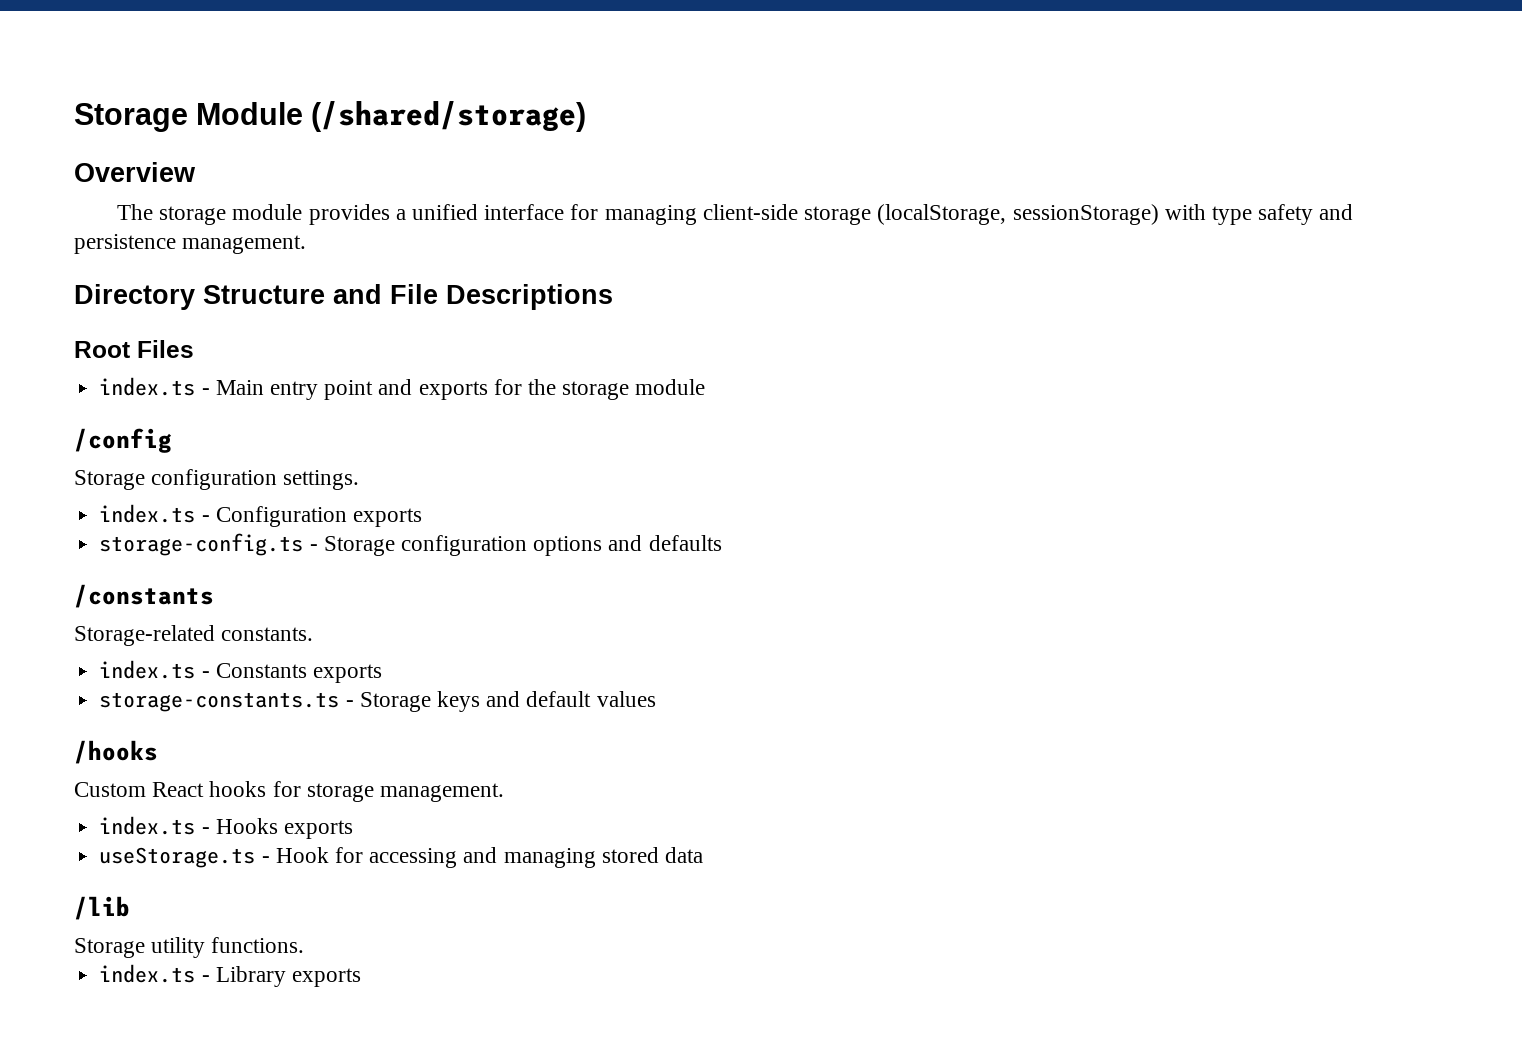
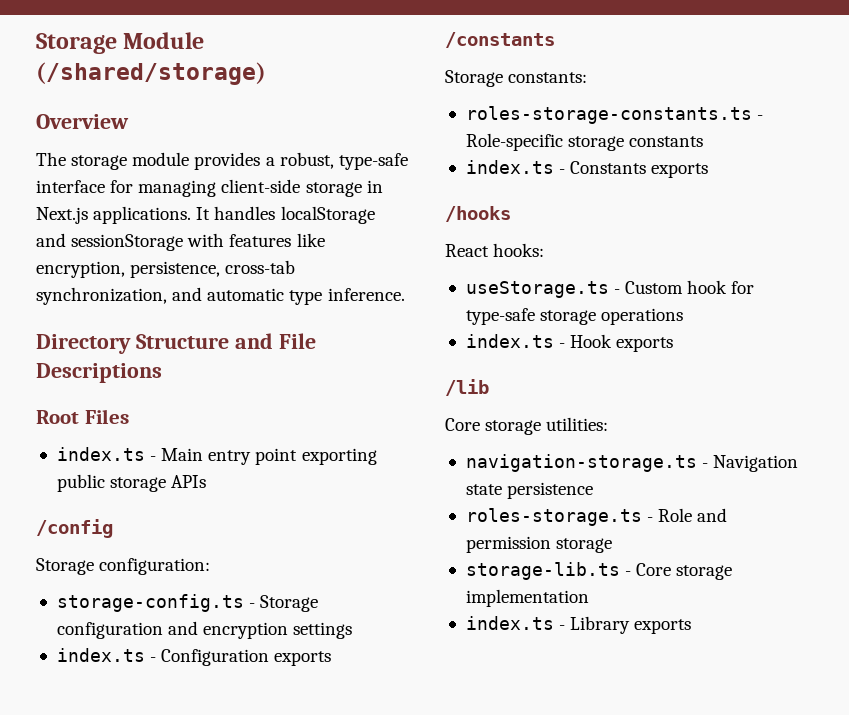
[412,204,479,220] unified -> [279,152,408,170] robust, type-safe
[877,204,1354,225] [74,234,307,254] (localStorage, sessionStorage) with type safety and persistence management. -> [366,180,383,193] [36,206,375,224] [36,233,325,251] [36,260,296,278] [36,287,405,305] in Next.js applications. It handles localStorage and sessionStorage with features like encryption, persistence, cross-tab synchronization, and automatic type inference.
[378,379,706,400] [74,428,172,453] [74,469,360,490] [99,504,422,527] [99,533,722,556] [74,584,214,608] [74,625,314,646] [99,660,382,683] [99,691,656,712] [74,740,158,764] [74,781,505,802] [99,816,353,839] [99,847,703,868] [74,896,130,920] [74,937,305,958] and exports for the storage module // /config // Storage configuration settings. // index.ts - Configuration exports // storage-config.ts - Storage configuration options and defaults // /constants // Storage-related constants. // index.ts - Constants exports // storage-constants.ts - Storage keys and default values // /hooks // Custom React hooks for storage management. // index.ts - Hooks exports // useStorage.ts - Hook for accessing and managing stored data // /lib // Storage utility functions. -> [301,448,377,465] [56,474,207,492] [36,519,113,538] [36,558,211,575] [56,594,319,612] [56,621,353,639] [56,648,332,666] [445,32,555,48] [445,70,588,87] [465,106,764,124] [465,133,704,151] [465,160,709,178] [445,206,511,222] [445,243,545,257] [465,280,755,298] [465,308,684,325] [465,334,674,352] [445,379,489,396] [445,417,609,435] [465,454,799,472] [465,482,594,499] [465,508,728,526] [465,536,613,553] [465,562,733,580] [465,589,589,607] exporting public storage APIs // /config // Storage configuration: // storage-config.ts - Storage configuration and encryption settings // index.ts - Configuration exports // /constants // Storage constants: // roles-storage-constants.ts - Role-specific storage constants // index.ts - Constants exports // /hooks // React hooks: // useStorage.ts - Custom hook for type-safe storage operations // index.ts - Hook exports // /lib // Core storage utilities: // navigation-storage.ts - Navigation state persistence // roles-storage.ts - Role and permission storage // storage-lib.ts - Core storage implementation

